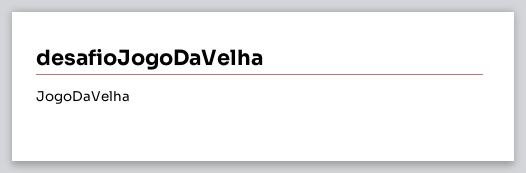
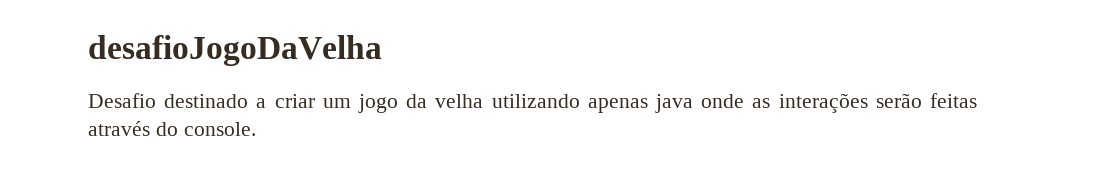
[36,91,130,104] JogoDaVelha -> [88,93,978,113] [88,121,256,136] Desafio destinado a criar um jogo da velha utilizando apenas java onde as interações serão feitas através do console.

